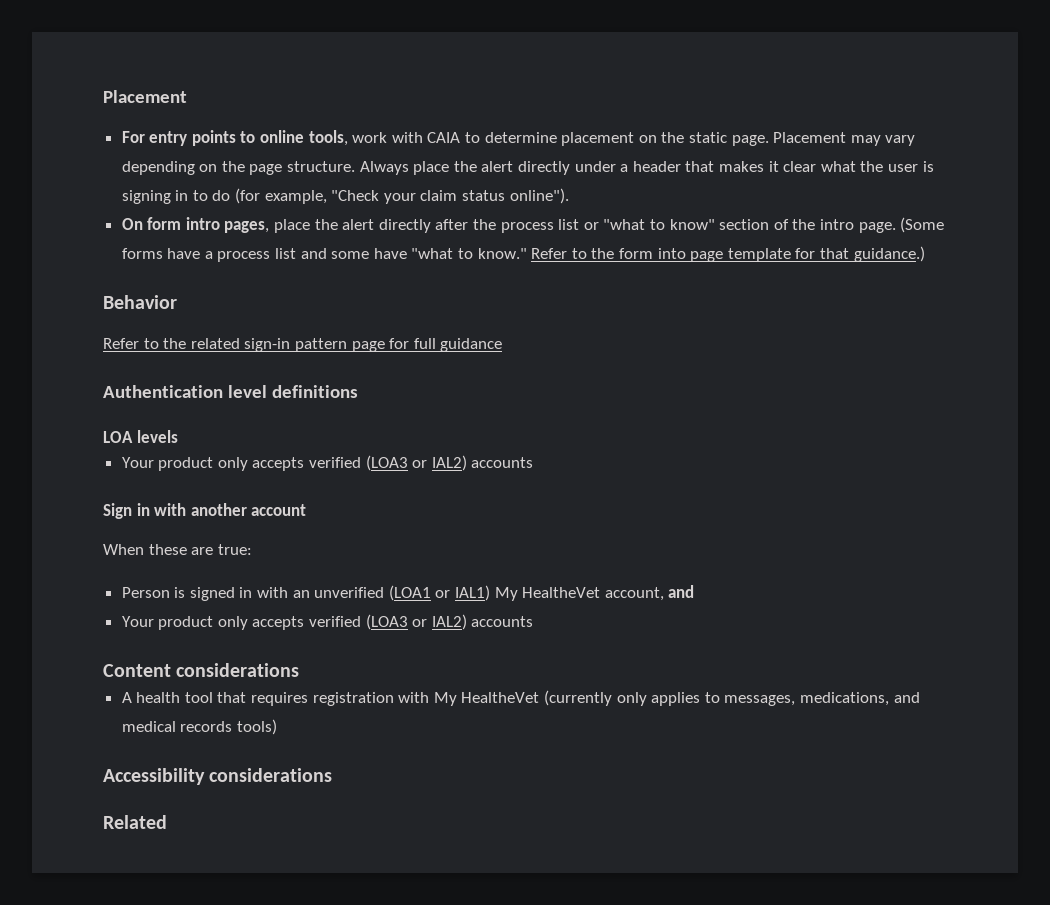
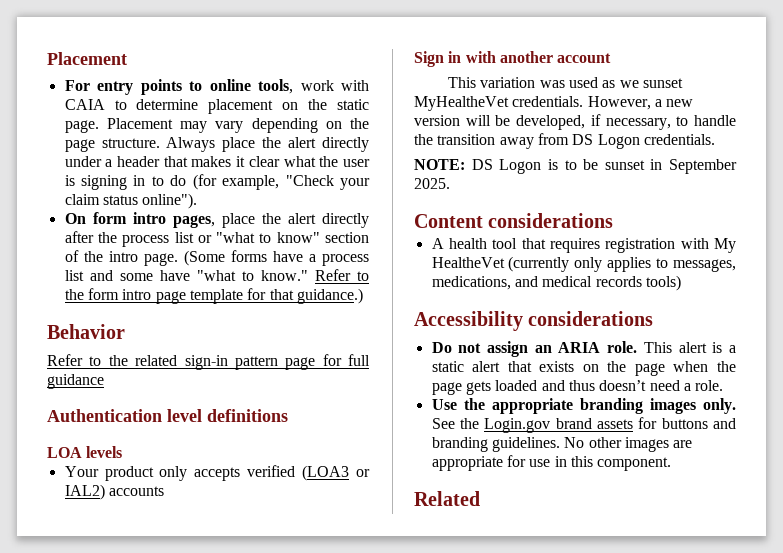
[657,248,686,259] into -> [122,289,152,300] intro
[103,544,252,555] [121,585,695,601] [121,614,534,630] When these are true: // Person is signed in with an unverified (LOA1 or IAL1) My HealtheVet account, and // Your product only accepts verified (LOA3 or IAL2) accounts -> [447,77,683,88] [414,96,694,111] [414,114,736,130] [414,133,715,149] [414,159,737,174] [414,178,450,189] This variation was used as we sunset MyHealtheVet credentials. However, a new version will be developed, if necessary, to handle the transition away from DS Logon credentials. // NOTE: DS Logon is to be sunset in September 2025.
(333, 775) none -> [431,341,736,357] [431,361,736,376] [431,380,724,395] [431,398,736,414] [431,417,736,433] [431,437,693,452] [431,455,672,471] // Do not assign an ARIA role. This alert is a static alert that exists on the page when the page gets loaded and thus doesn’t need a role. // Use the appropriate branding images only. See the Login.gov brand assets for buttons and branding guidelines. No other images are appropriate for use in this component.

